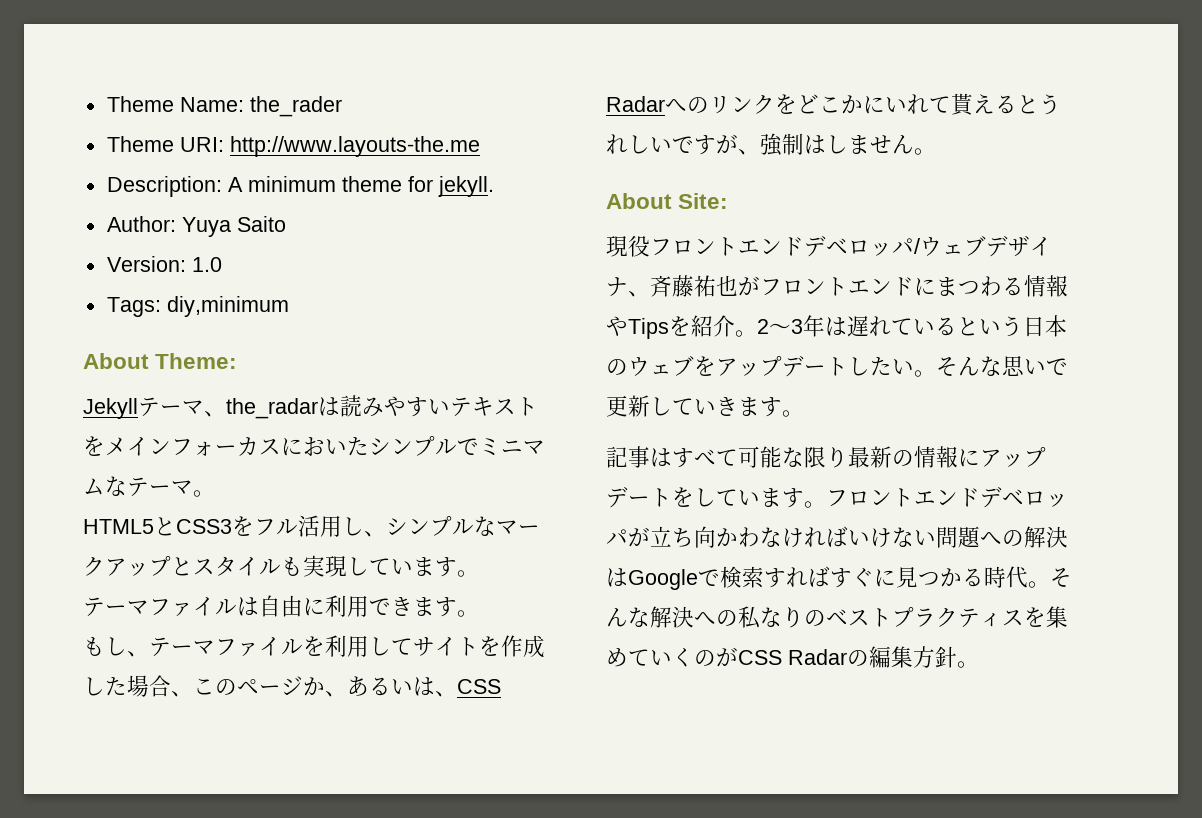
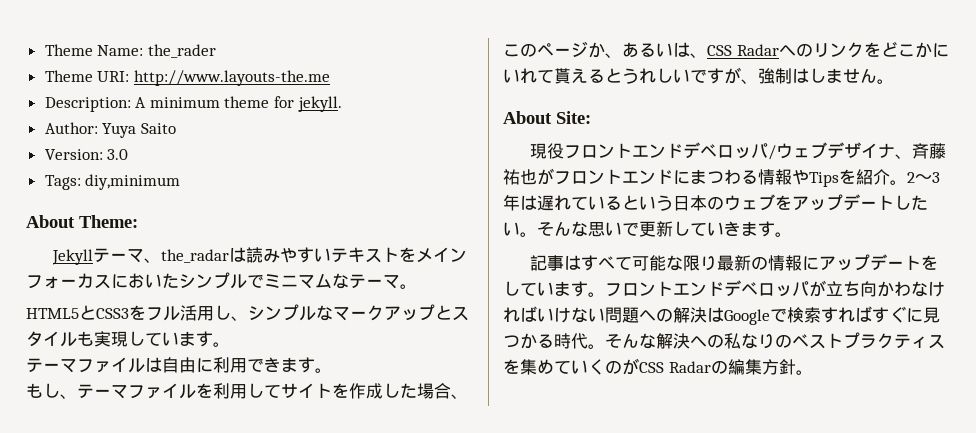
[191,257,222,272] 1.0 -> [107,149,129,160] 3.0

